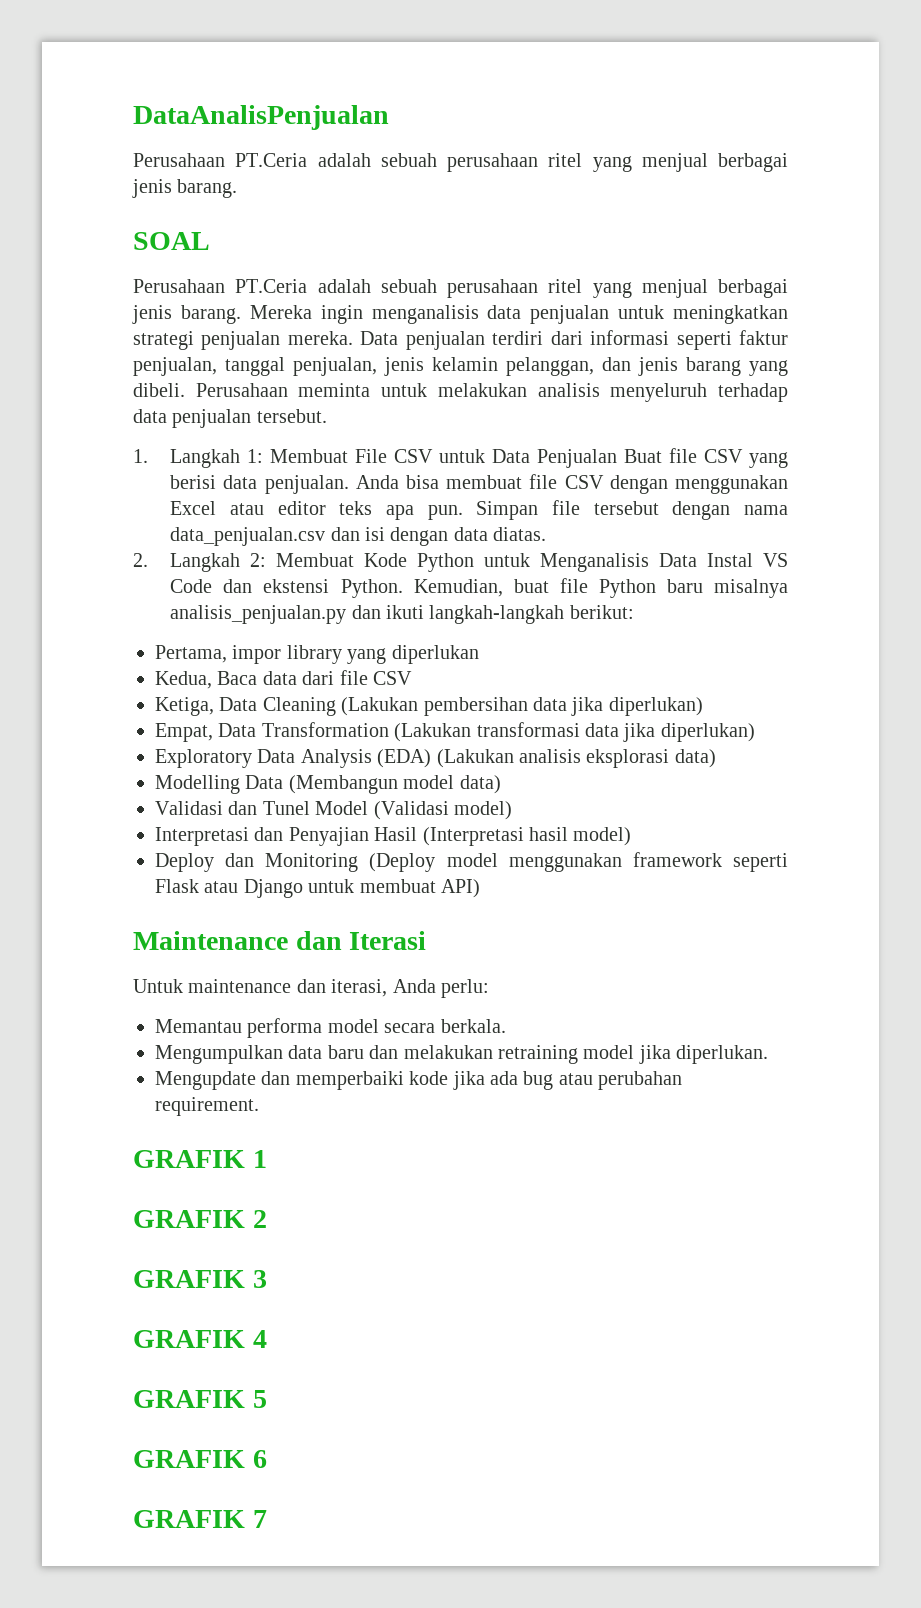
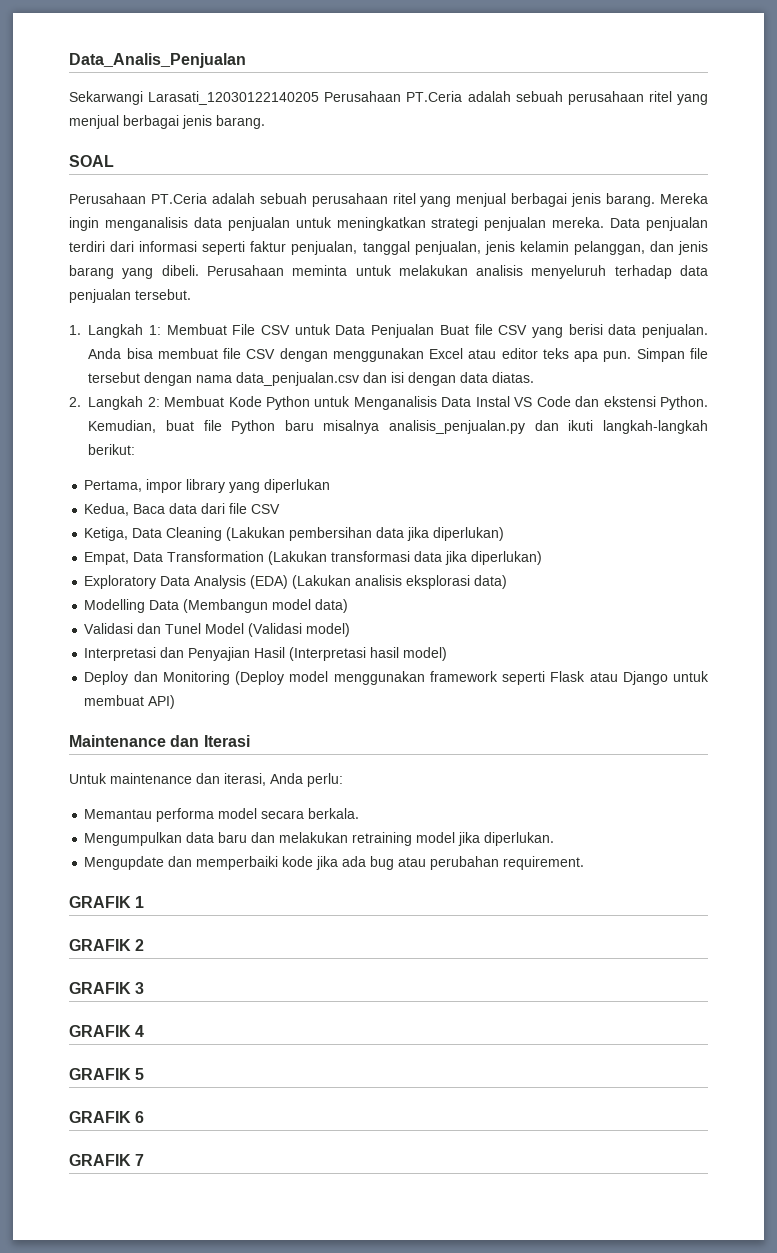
[133,105,389,130] DataAnalisPenjualan // -> [69,53,246,68] [69,91,320,105] Data_Analis_Penjualan // Sekarwangi Larasati_12030122140205

